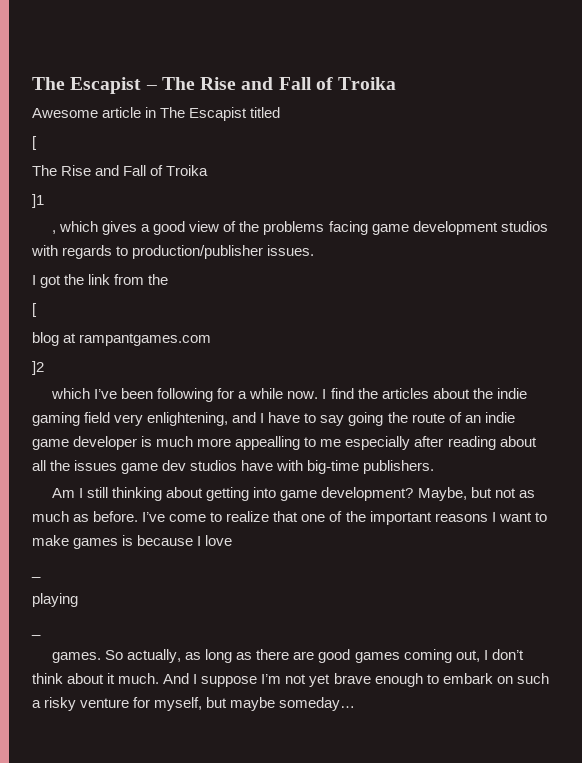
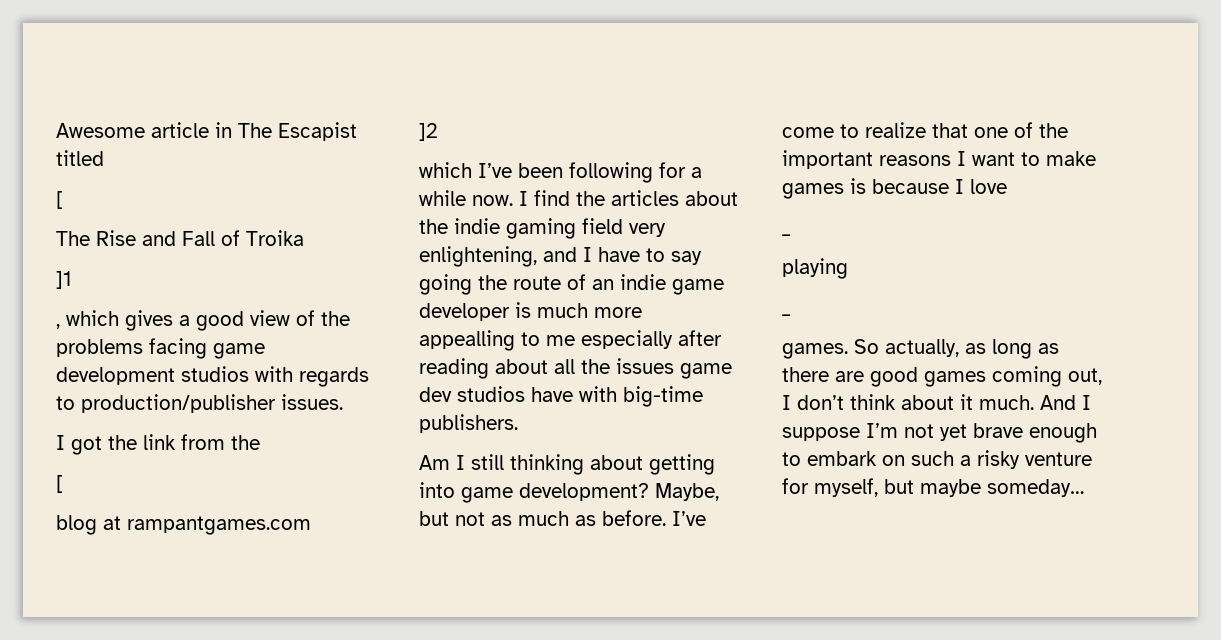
[32,77,397,94] The Escapist – The Rise and Fall of Troika // -> (56, 130) none

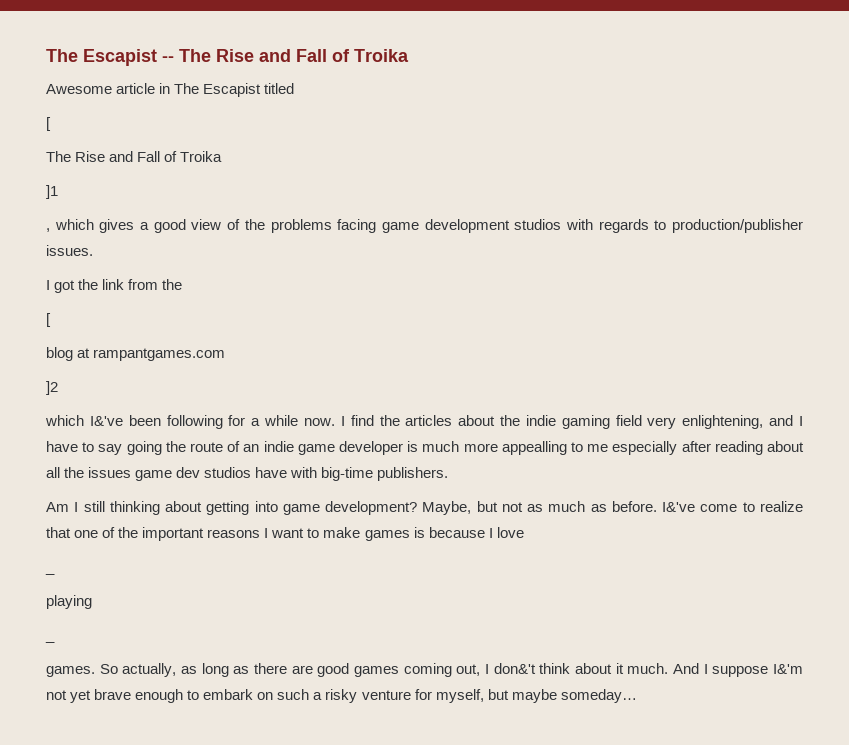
(56, 130) none -> [46,49,409,66] The Escapist -- The Rise and Fall of Troika //
[478,163,512,178] I’ve -> [89,416,123,426] I&'ve
[672,511,706,526] I’ve -> [662,502,696,512] I&'ve
[797,395,844,410] don’t -> [493,663,536,674] don&'t
[866,423,898,438] I’m -> [772,664,803,674] I&'m

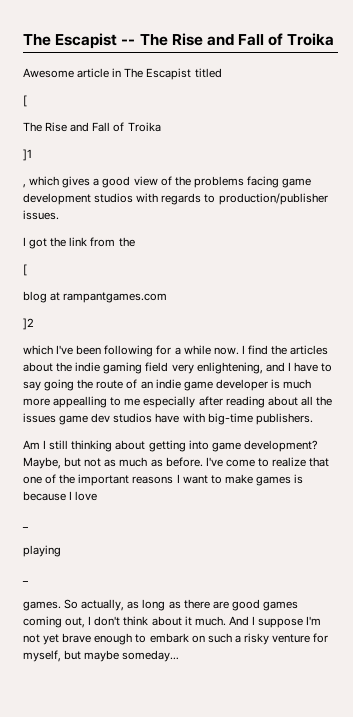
[89,416,123,426] I&'ve -> [56,345,74,355] I've
[662,502,696,512] I&'ve -> [205,457,223,467] I've
[493,663,536,674] don&'t -> [94,616,121,626] don't
[772,664,803,674] I&'m -> [306,616,322,625] I'm

